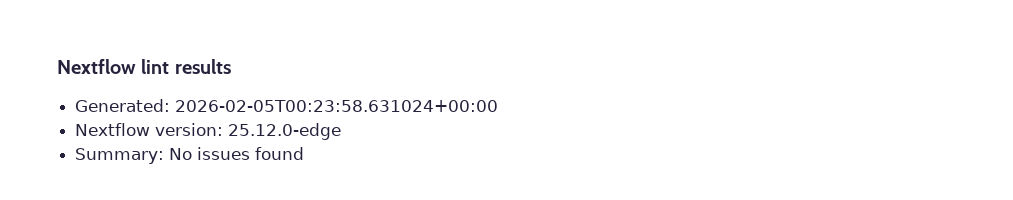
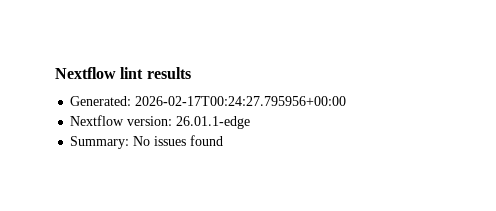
[175,100,499,112] 2026-02-05T00:23:58.631024+00:00 -> [135,96,347,106] 2026-02-17T00:24:27.795956+00:00
[228,123,342,140] 25.12.0-edge -> [176,116,251,129] 26.01.1-edge

